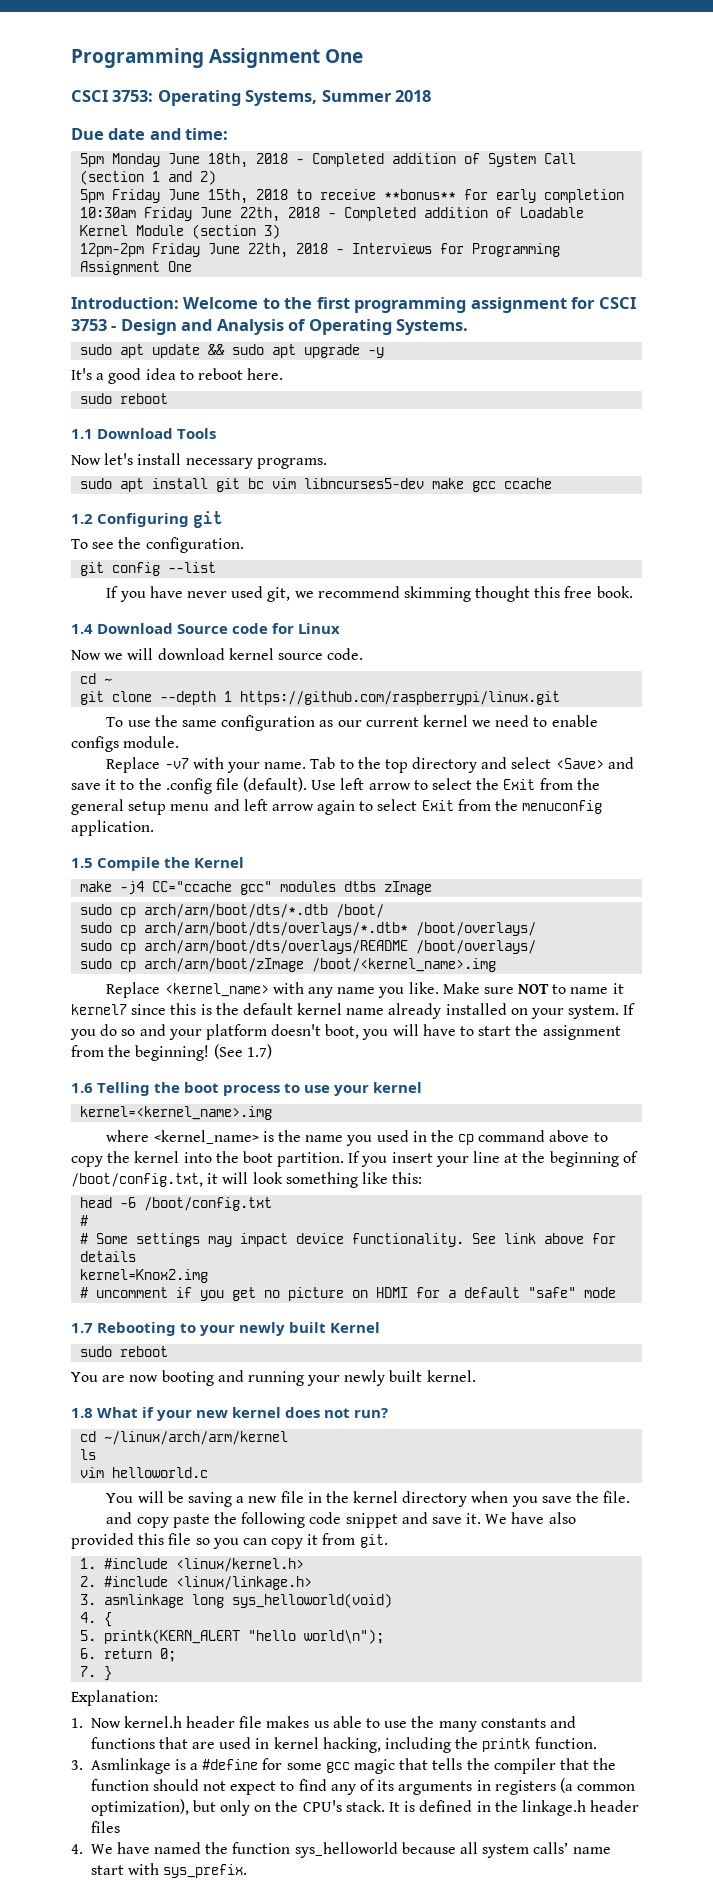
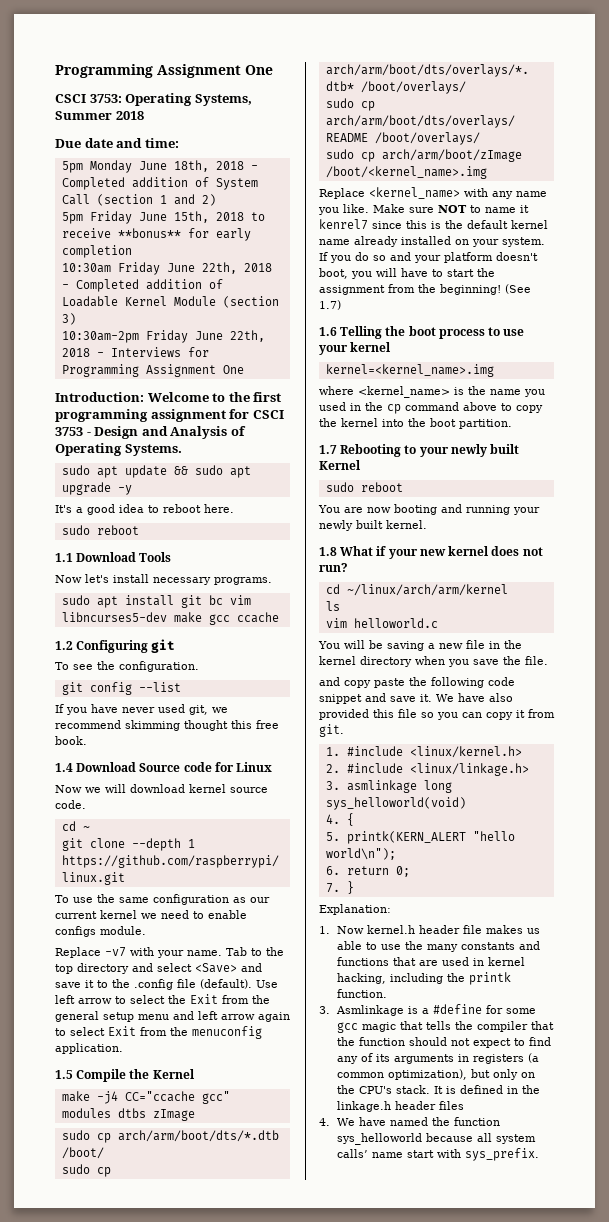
[80,243,145,257] 12pm-2pm -> [61,331,139,343] 10:30am-2pm
[71,1004,127,1015] kernel7 -> [319,219,368,230] kenrel7
[348,1151,638,1167] [71,1172,423,1188] [80,1197,273,1211] [80,1215,89,1226] [80,1233,617,1247] [80,1251,137,1262] [80,1269,209,1283] [80,1287,617,1301] If you insert your line at the beginning of /boot/config.txt, it will look something like this: // head -6 /boot/config.txt // # // # Some settings may impact device functionality. See link above for details // kernel=Knox2.img // # uncomment if you get no picture on HDMI for a default "safe" mode -> (512, 424) none

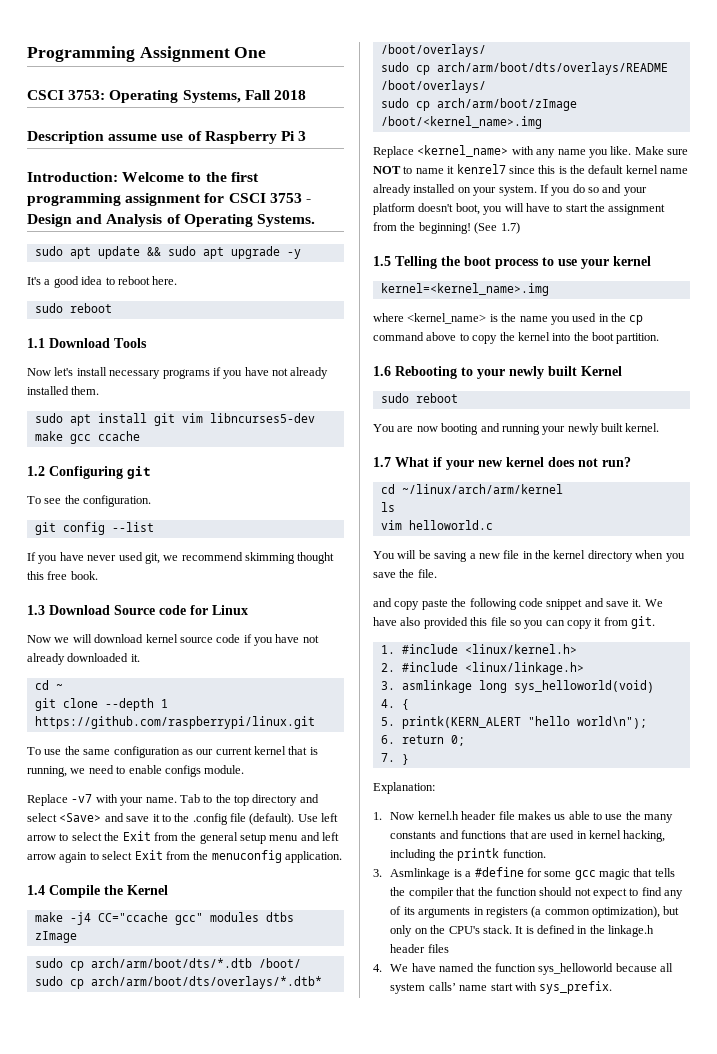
[55,111,112,120] Summer -> [244,90,271,100] Fall
[55,138,179,148] [61,160,258,173] [61,177,258,190] [61,194,216,206] [61,211,265,224] [61,228,251,241] [61,245,132,258] [61,262,272,275] [61,279,223,292] [61,296,279,308] [61,313,76,325] [61,330,265,343] [61,347,209,357] [61,364,244,377] Due date and time: // 5pm Monday June 18th, 2018 - Completed addition of System Call (section 1 and 2) // 5pm Friday June 15th, 2018 to receive **bonus** for early completion // 10:30am Friday June 22th, 2018 - Completed addition of Loadable Kernel Module (section 3) // 10:30am-2pm Friday June 22th, 2018 - Interviews for Programming Assignment One -> [27,131,307,144] Description assume use of Raspberry Pi 3
[214,577,272,585] programs. -> [162,367,329,379] [27,386,100,395] programs if you have not already installed them.
[208,595,223,605] bc -> (175, 419) none
[55,763,73,772] 1.4 -> [27,605,45,615] 1.3
[55,800,86,809] code. -> [216,634,319,646] [27,653,140,665] code if you have not already downloaded it.
(137, 914) none -> [288,746,318,755] [27,766,67,777] that is running,
[55,1070,73,1079] 1.5 -> [27,885,45,895] 1.4
[319,327,337,336] 1.6 -> [373,256,391,266] 1.5
[319,445,337,454] 1.7 -> [373,366,391,376] 1.6
[319,547,337,556] 1.8 -> [373,457,391,467] 1.7

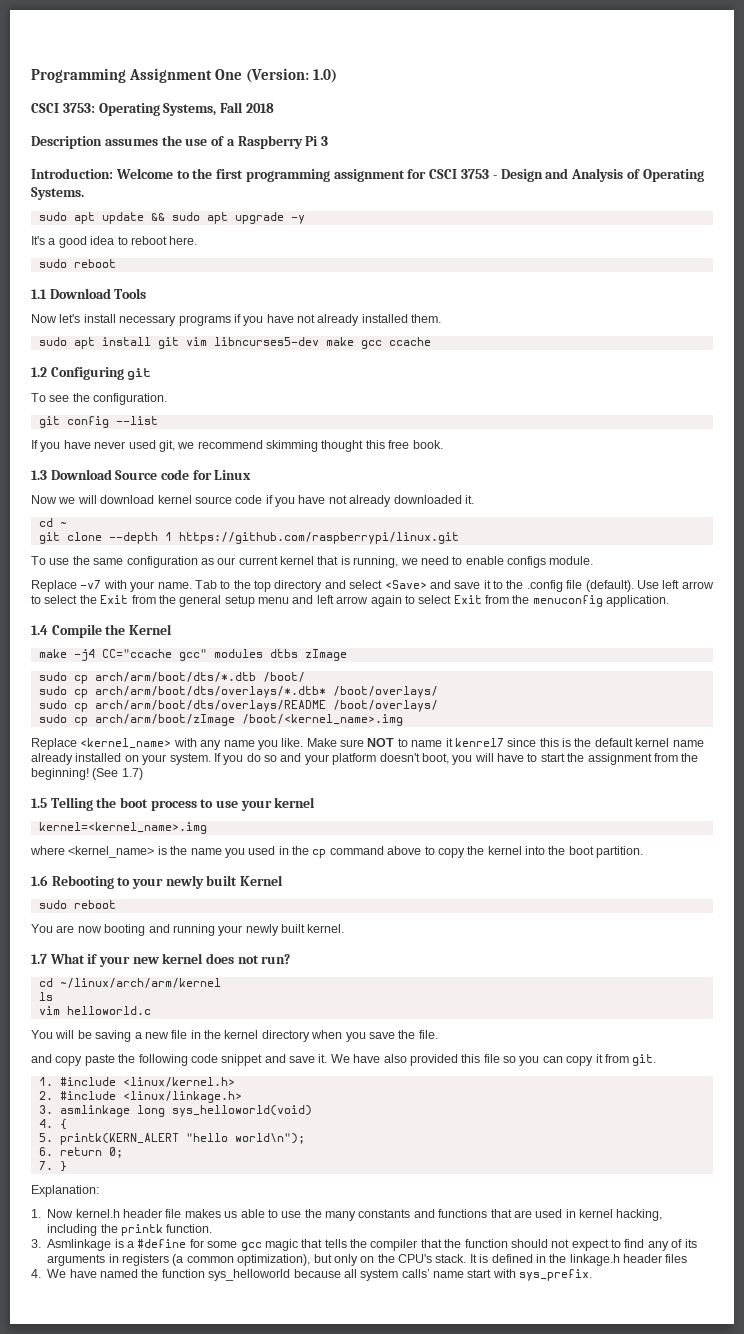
(267, 52) none -> [245,68,337,83] (Version: 1.0)
[108,134,158,141] assume -> [104,135,182,146] assumes the
(202, 136) none -> [226,139,235,146] a

